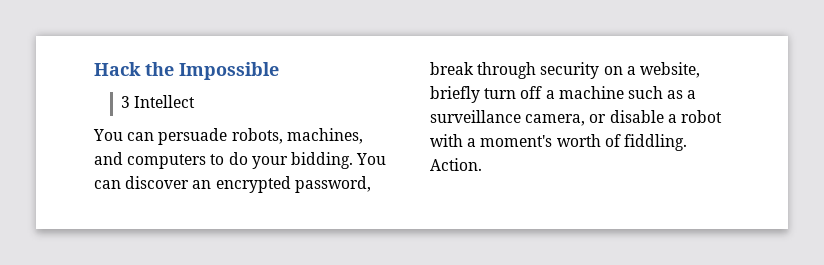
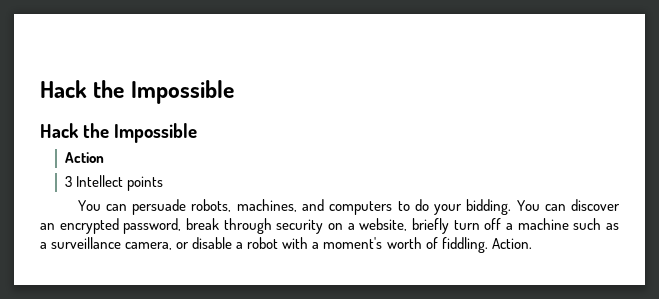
[94,62,279,80] Hack the Impossible -> [40,80,234,104] [40,123,198,143] [65,152,105,163] Hack the Impossible // Hack the Impossible // Action
(196, 101) none -> [127,176,164,191] points

